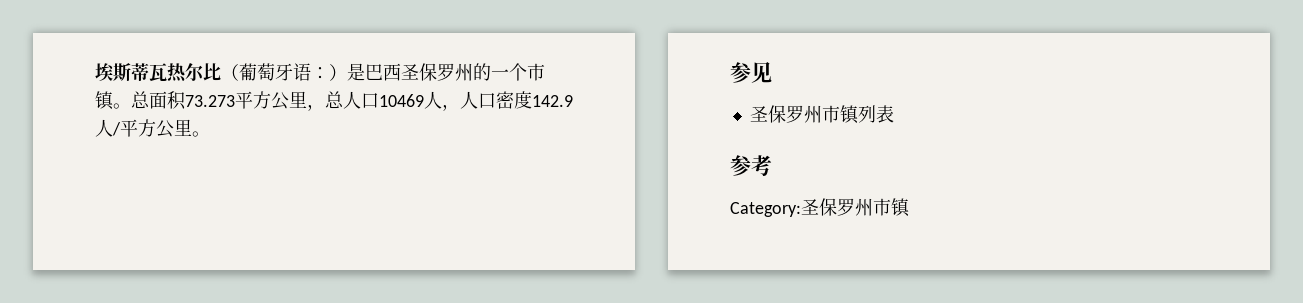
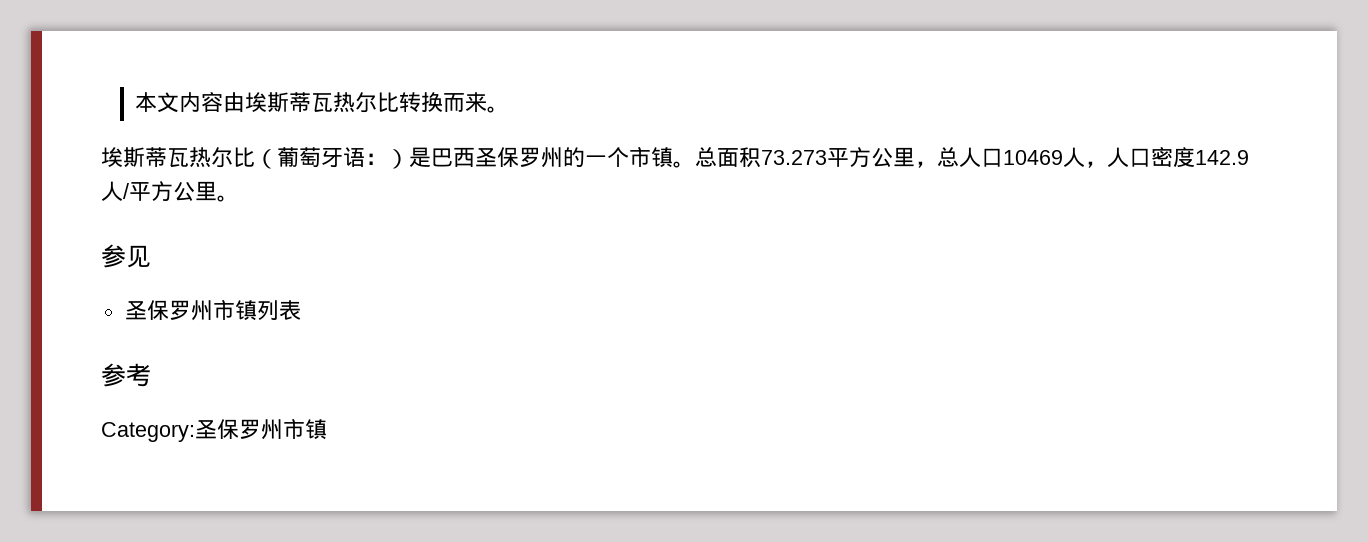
(95, 72) none -> [135,92,510,113] 本文内容由埃斯蒂瓦热尔比转换而来。 //

